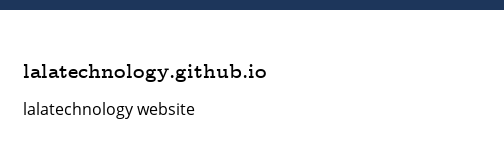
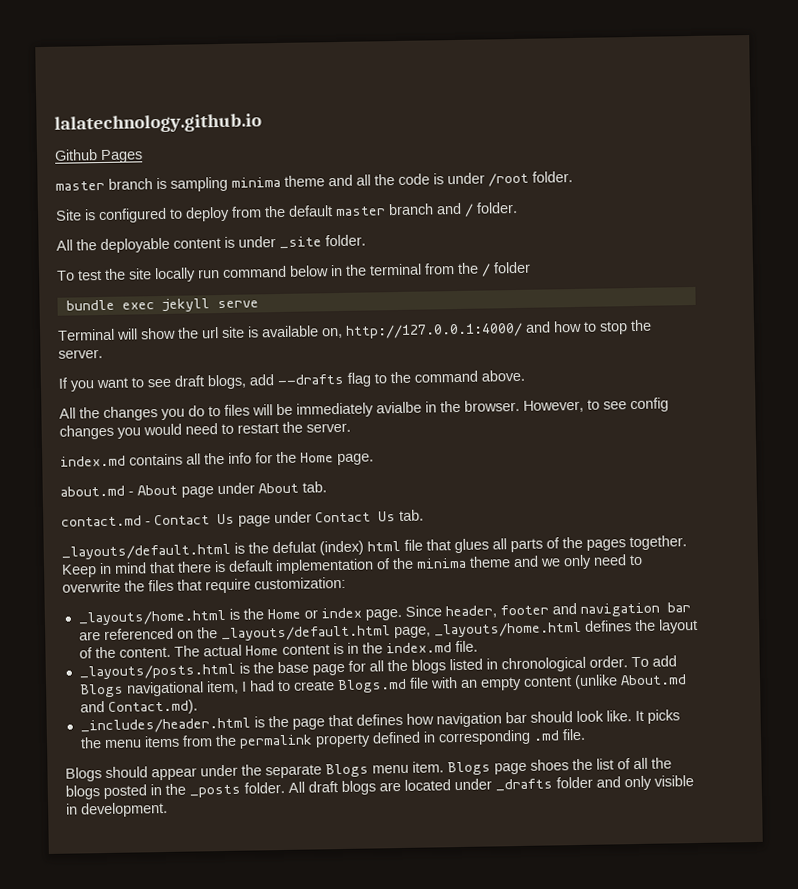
[23,102,196,119] lalatechnology website -> [54,149,143,164] [55,171,573,192] [55,201,518,224] [56,234,366,254] [57,261,531,283] [65,298,259,312] [58,319,652,341] [58,349,103,359] [58,369,525,392] [59,397,669,421] [59,421,351,440] [60,451,374,467] [60,481,327,498] [61,509,424,527] [61,535,687,560] [61,554,643,578] [62,576,346,594] [77,602,691,626] [78,618,698,642] [78,640,478,659] [78,655,677,680] [79,674,687,698] [79,699,198,715] [79,709,680,734] [79,728,586,749] [65,757,672,782] [65,775,694,800] [66,801,168,818] Github Pages // master branch is sampling minima theme and all the code is under /root folder. // Site is configured to deploy from the default master branch and / folder. // All the deployable content is under _site folder. // To test the site locally run command below in the terminal from the / folder // bundle exec jekyll serve // Terminal will show the url site is available on, http://127.0.0.1:4000/ and how to stop the server. // If you want to see draft blogs, add --drafts flag to the command above. // All the changes you do to files will be immediately avialbe in the browser. However, to see config changes you would need to restart the server. // index.md contains all the info for the Home page. // about.md - About page under About tab. // contact.md - Contact Us page under Contact Us tab. // _layouts/default.html is the defulat (index) html file that glues all parts of the pages together. Keep in mind that there is default implementation of the minima theme and we only need to overwrite the files that require customization: // _layouts/home.html is the Home or index page. Since header, footer and navigation bar are referenced on the _layouts/default.html page, _layouts/home.html defines the layout of the content. The actual Home content is in the index.md file. // _layouts/posts.html is the base page for all the blogs listed in chronological order. To add Blogs navigational item, I had to create Blogs.md file with an empty content (unlike About.md and Contact.md). // _includes/header.html is the page that defines how navigation bar should look like. It picks the menu items from the permalink property defined in corresponding .md file. // Blogs should appear under the separate Blogs menu item. Blogs page shoes the list of all the blogs posted in the _posts folder. All draft blogs are located under _drafts folder and only visible in development.

